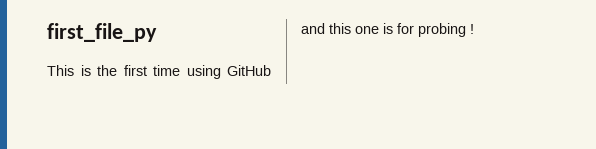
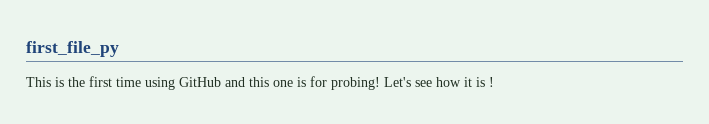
[418,23,466,37] probing -> [331,77,485,90] probing! Let's see how it is

